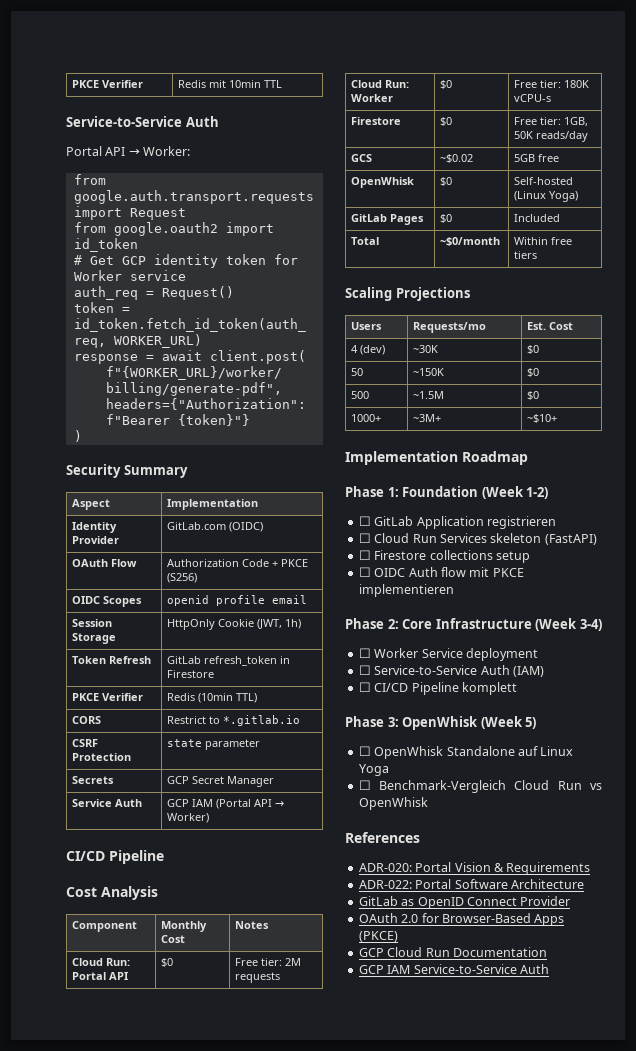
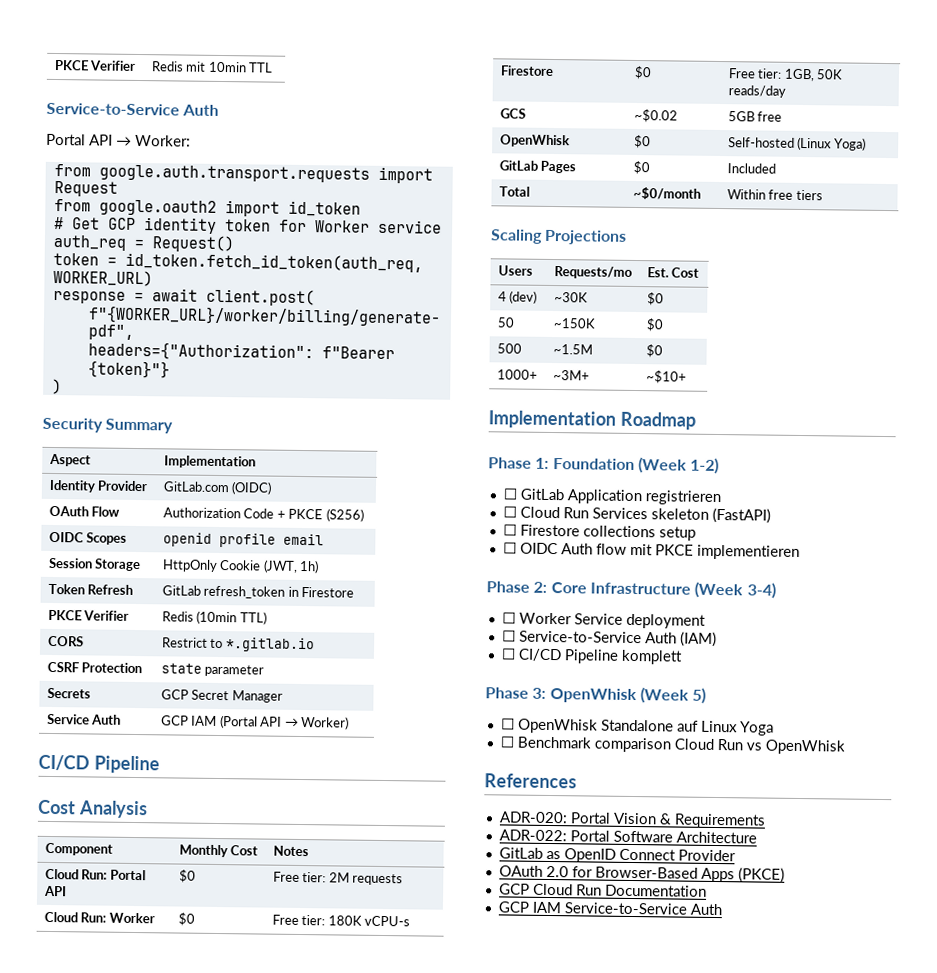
[379,780,507,793] Benchmark-Vergleich -> [516,736,671,753] Benchmark comparison

